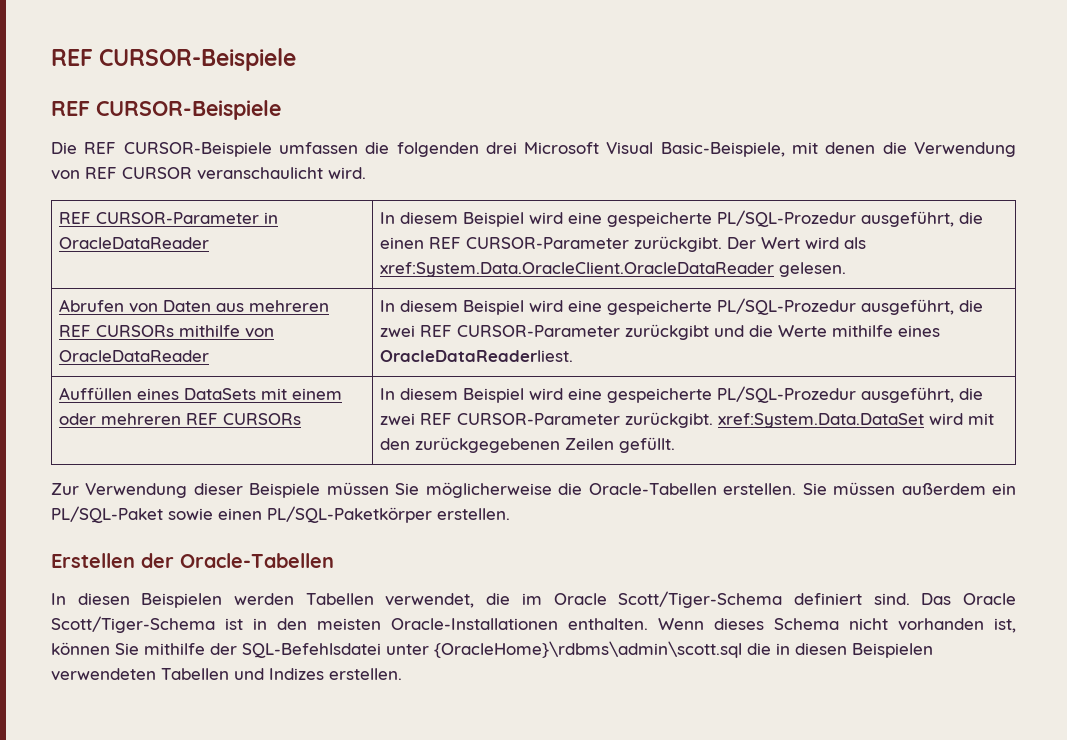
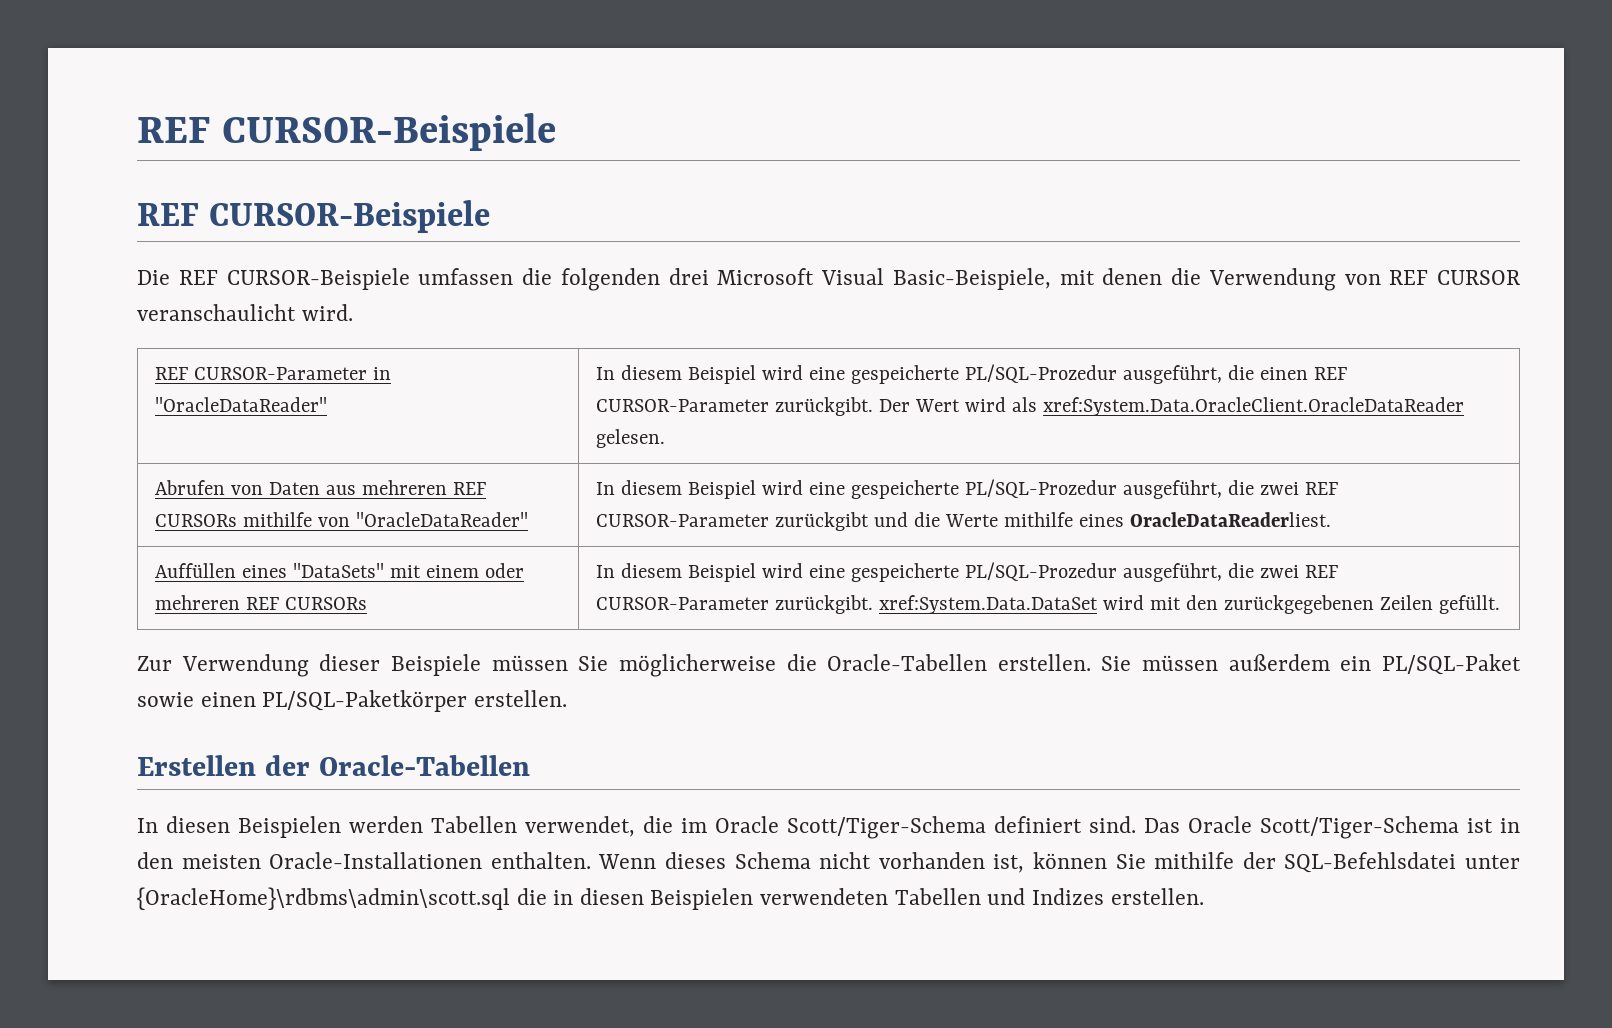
[58,237,209,249] OracleDataReader -> [155,397,328,412] "OracleDataReader"
[58,350,209,362] OracleDataReader -> [355,512,528,527] "OracleDataReader"
[183,388,256,400] DataSets -> [292,563,384,578] "DataSets"

